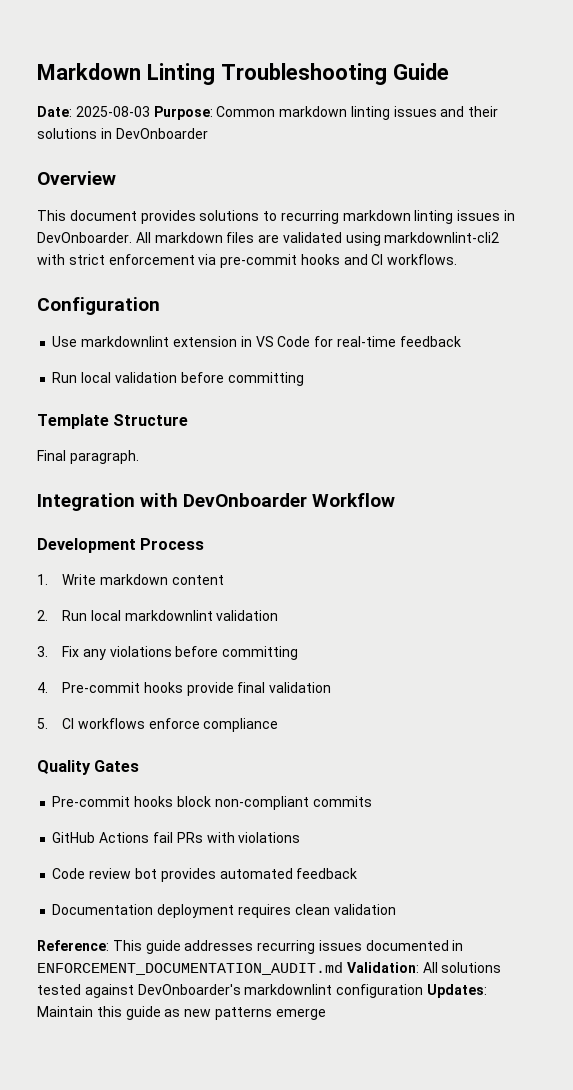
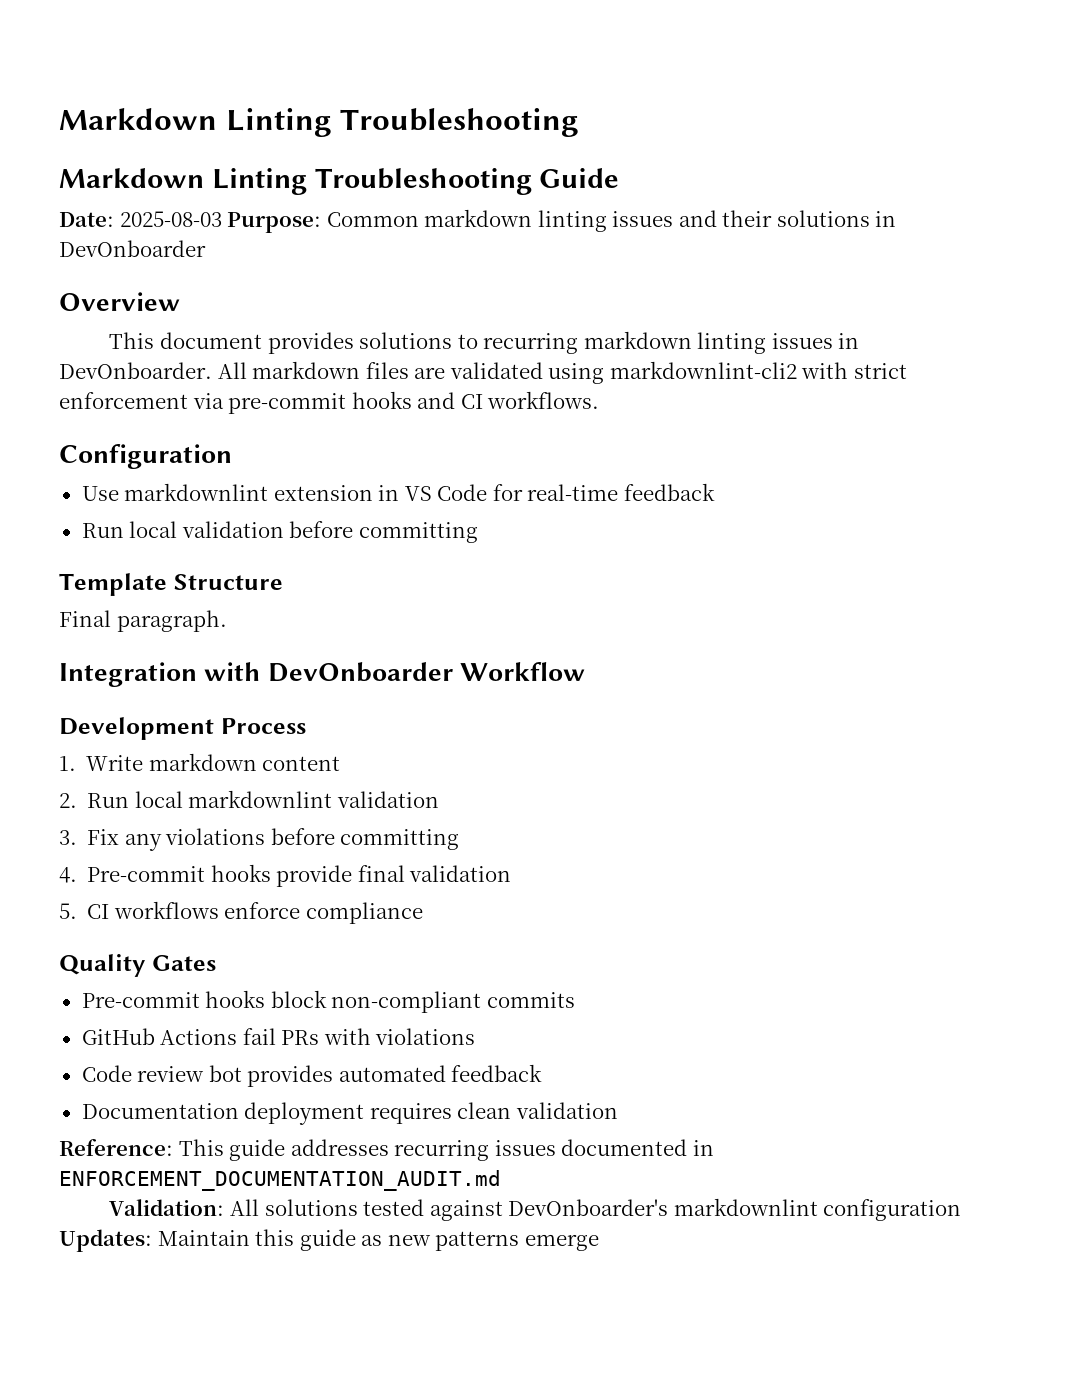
[37,63,387,85] Markdown Linting Troubleshooting -> [59,108,580,137] [59,168,532,195] Markdown Linting Troubleshooting // Markdown Linting Troubleshooting
(343, 968) none -> (501, 1180) //

